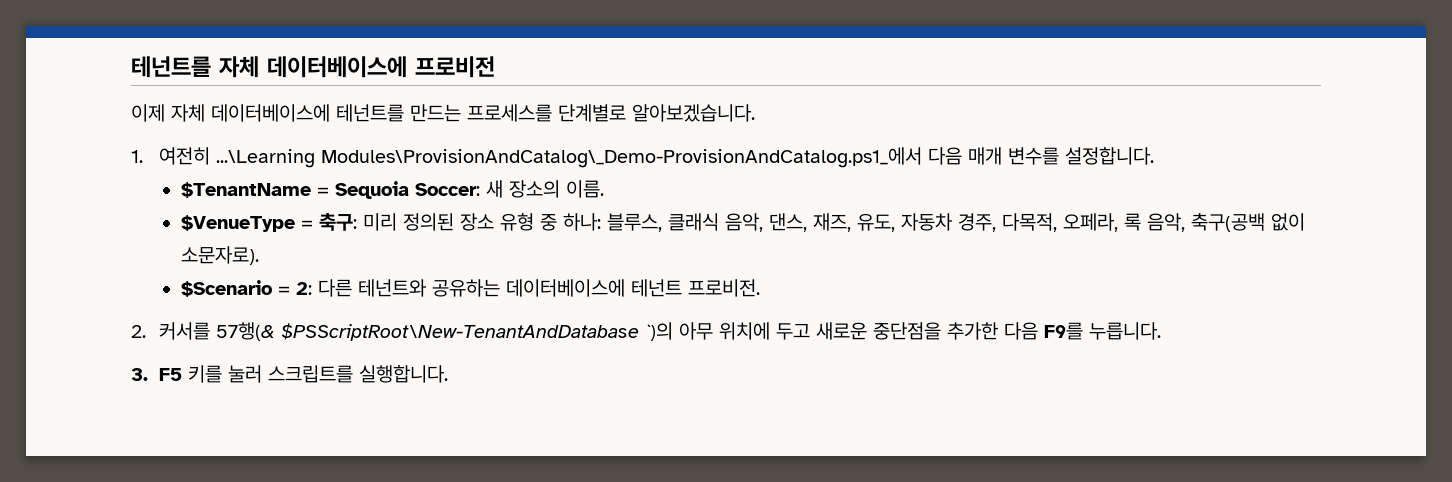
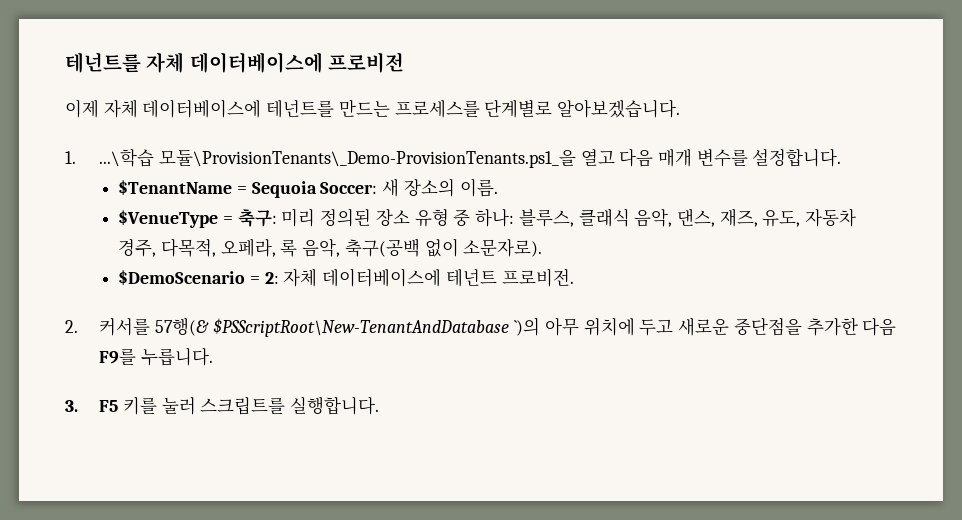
[159,147,923,168] 여전히 ...\Learning Modules\ProvisionAndCatalog\_Demo-ProvisionAndCatalog.ps1_에서 -> [99,148,615,168] ...\학습 모듈\ProvisionTenants\_Demo-ProvisionTenants.ps1_을 열고
[181,280,273,297] $Scenario -> [118,270,246,285] $DemoScenario
[318,279,501,297] 다른 테넌트와 공유하는 -> [283,268,318,287] 자체

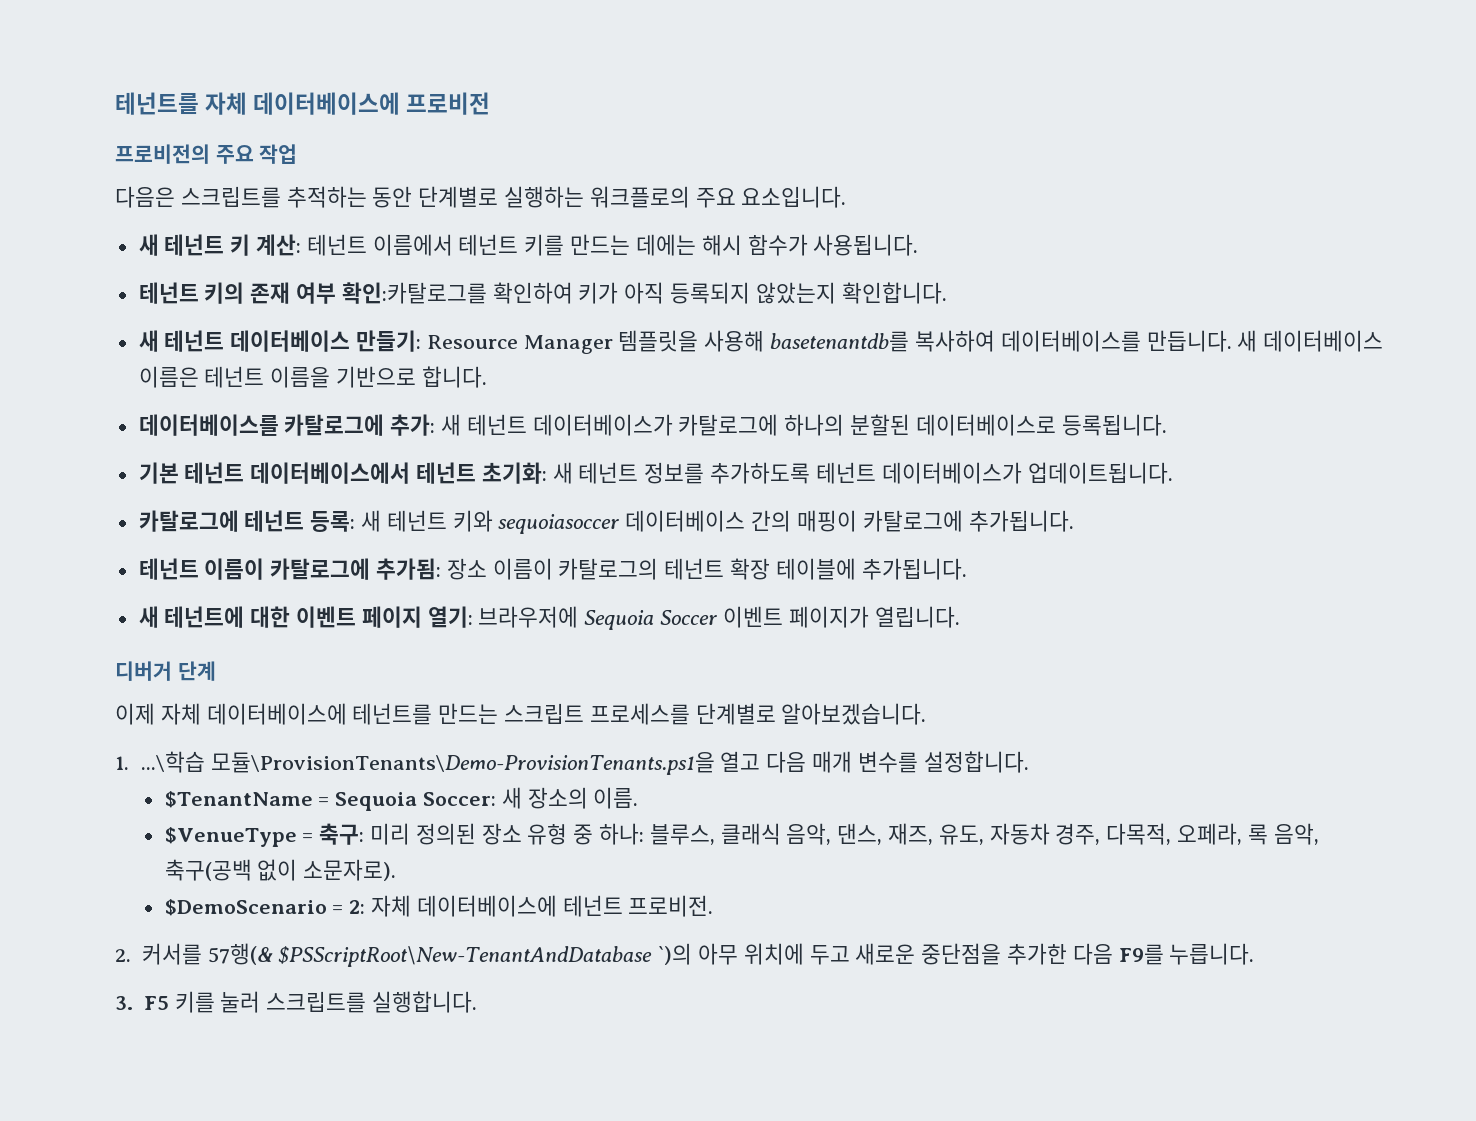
(404, 62) none -> [115,144,298,164] [115,186,847,208] [138,234,919,256] [138,282,947,304] [138,330,1384,354] [138,366,487,388] [138,414,1167,436] [138,462,1173,484] [138,510,1074,534] [138,558,967,580] [138,606,960,630] [115,661,216,681] // 프로비전의 주요 작업 // 다음은 스크립트를 추적하는 동안 단계별로 실행하는 워크플로의 주요 요소입니다. // 새 테넌트 키 계산: 테넌트 이름에서 테넌트 키를 만드는 데에는 해시 함수가 사용됩니다. // 테넌트 키의 존재 여부 확인:카탈로그를 확인하여 키가 아직 등록되지 않았는지 확인합니다. // 새 테넌트 데이터베이스 만들기: Resource Manager 템플릿을 사용해 basetenantdb를 복사하여 데이터베이스를 만듭니다. 새 데이터베이스 이름은 테넌트 이름을 기반으로 합니다. // 데이터베이스를 카탈로그에 추가: 새 테넌트 데이터베이스가 카탈로그에 하나의 분할된 데이터베이스로 등록됩니다. // 기본 테넌트 데이터베이스에서 테넌트 초기화: 새 테넌트 정보를 추가하도록 테넌트 데이터베이스가 업데이트됩니다. // 카탈로그에 테넌트 등록: 새 테넌트 키와 sequoiasoccer 데이터베이스 간의 매핑이 카탈로그에 추가됩니다. // 테넌트 이름이 카탈로그에 추가됨: 장소 이름이 카탈로그의 테넌트 확장 테이블에 추가됩니다. // 새 테넌트에 대한 이벤트 페이지 열기: 브라우저에 Sequoia Soccer 이벤트 페이지가 열립니다. // 디버거 단계
(390, 108) none -> [504,703,585,724] 스크립트
[158,150,576,168] 모듈\ProvisionTenants\_Demo-ProvisionTenants.ps1_을 -> [210,752,715,775] 모듈\ProvisionTenants\Demo-ProvisionTenants.ps1을

